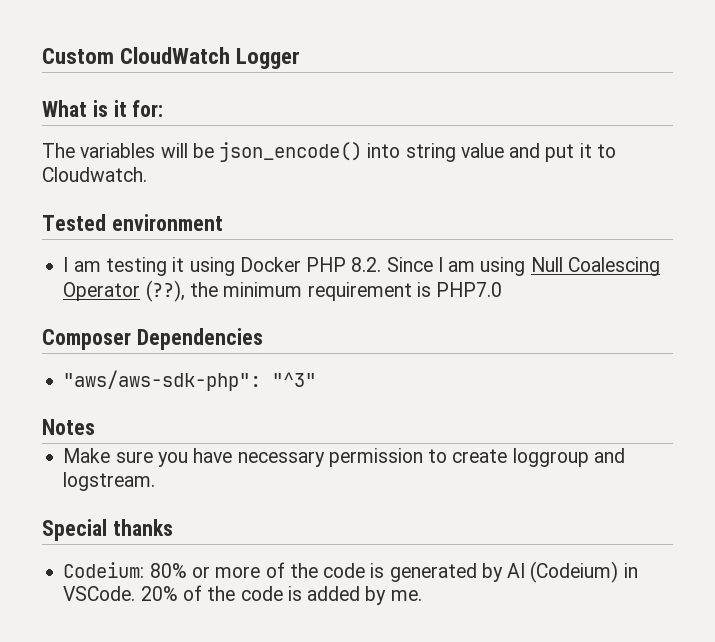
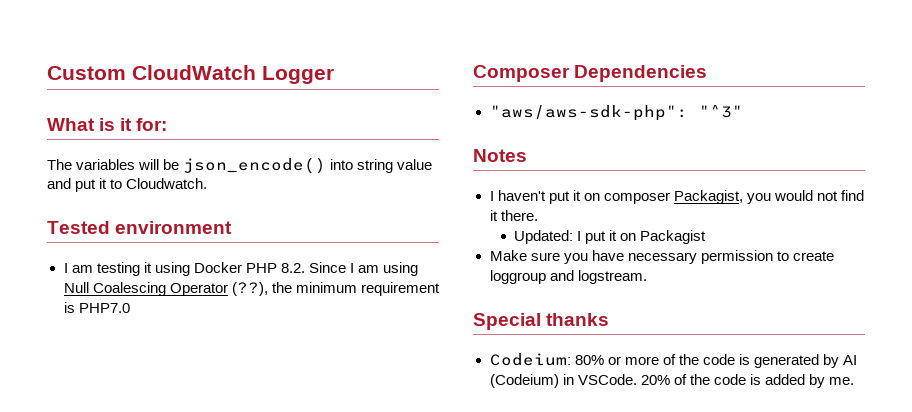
(95, 427) none -> [489,190,864,204] [489,210,538,221] [514,230,707,244] // I haven't put it on composer Packagist, you would not find it there. // Updated: I put it on Packagist

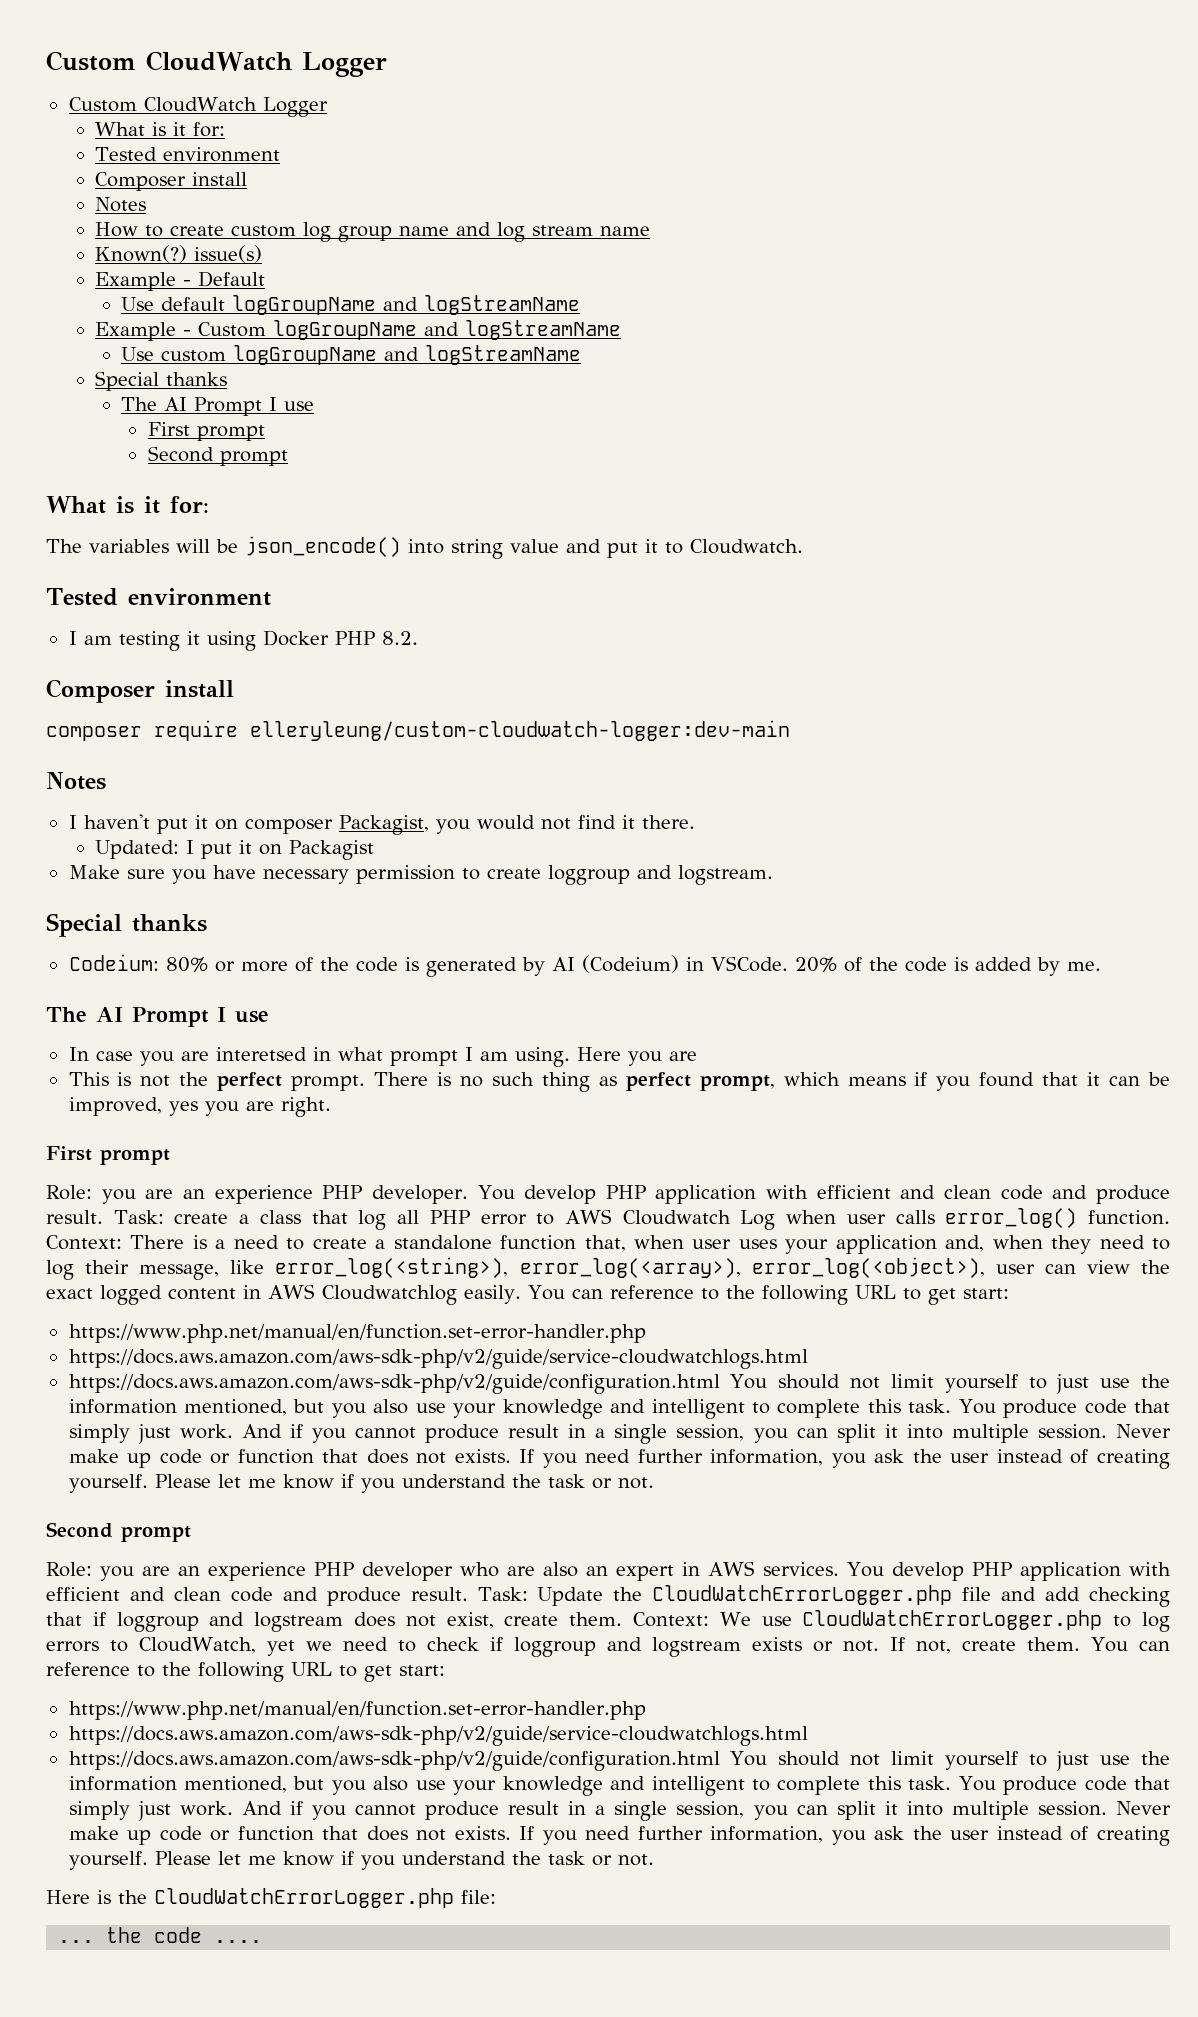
[47,65,334,84] Custom CloudWatch Logger -> [46,51,387,77] [68,97,328,117] [94,122,225,137] [94,147,280,162] [94,172,247,191] [94,197,146,212] [94,222,650,242] [94,245,262,263] [94,271,265,291] [121,295,581,315] [94,320,621,341] [121,345,582,365] [94,371,227,391] [121,397,315,416] [147,422,265,441] [147,446,288,466] Custom CloudWatch Logger // Custom CloudWatch Logger // What is it for: // Tested environment // Composer install // Notes // How to create custom log group name and log stream name // Known(?) issue(s) // Example - Default // Use default logGroupName and logStreamName // Example - Custom logGroupName and logStreamName // Use custom logGroupName and logStreamName // Special thanks // The AI Prompt I use // First prompt // Second prompt
[308,262,419,276] [63,282,440,296] [63,302,130,313] [473,65,708,82] [489,105,743,121] Since I am using Null Coalescing Operator (??), the minimum requirement is PHP7.0 // Composer Dependencies // "aws/aws-sdk-php": "^3" -> [46,679,234,703] [46,720,790,741] // Composer install // composer require elleryleung/custom-cloudwatch-logger:dev-main
(855, 381) none -> [46,1007,269,1027] [68,1047,697,1067] [68,1072,1170,1092] [68,1097,331,1117] [46,1146,170,1165] [46,1185,1170,1204] [46,1208,1171,1230] [46,1235,1171,1254] [46,1257,1170,1280] [46,1284,1009,1305] [68,1324,646,1343] [68,1349,808,1369] [68,1374,1170,1394] [68,1399,1170,1419] [68,1424,1171,1444] [68,1449,1171,1469] [68,1474,654,1493] [46,1522,191,1542] [46,1561,1171,1581] [46,1585,1170,1607] [46,1610,1170,1632] [46,1637,1170,1657] [46,1662,445,1682] [68,1701,646,1720] [68,1726,808,1746] [68,1751,1170,1771] [68,1776,1170,1796] [68,1801,1171,1821] [68,1826,1171,1846] [68,1851,654,1870] [46,1888,496,1908] [58,1927,263,1943] // The AI Prompt I use // In case you are interetsed in what prompt I am using. Here you are // This is not the perfect prompt. There is no such thing as perfect prompt, which means if you found that it can be improved, yes you are right. // First prompt // Role: you are an experience PHP developer. You develop PHP application with efficient and clean code and produce result. Task: create a class that log all PHP error to AWS Cloudwatch Log when user calls error_log() function. Context: There is a need to create a standalone function that, when user uses your application and, when they need to log their message, like error_log(<string>), error_log(<array>), error_log(<object>), user can view the exact logged content in AWS Cloudwatchlog easily. You can reference to the following URL to get start: // https://www.php.net/manual/en/function.set-error-handler.php // https://docs.aws.amazon.com/aws-sdk-php/v2/guide/service-cloudwatchlogs.html // https://docs.aws.amazon.com/aws-sdk-php/v2/guide/configuration.html You should not limit yourself to just use the information mentioned, but you also use your knowledge and intelligent to complete this task. You produce code that simply just work. And if you cannot produce result in a single session, you can split it into multiple session. Never make up code or function that does not exists. If you need further information, you ask the user instead of creating yourself. Please let me know if you understand the task or not. // Second prompt // Role: you are an experience PHP developer who are also an expert in AWS services. You develop PHP application with efficient and clean code and produce result. Task: Update the CloudWatchErrorLogger.php file and add checking that if loggroup and logstream does not exist, create them. Context: We use CloudWatchErrorLogger.php to log errors to CloudWatch, yet we need to check if loggroup and logstream exists or not. If not, create them. You can reference to the following URL to get start: // https://www.php.net/manual/en/function.set-error-handler.php // https://docs.aws.amazon.com/aws-sdk-php/v2/guide/service-cloudwatchlogs.html // https://docs.aws.amazon.com/aws-sdk-php/v2/guide/configuration.html You should not limit yourself to just use the information mentioned, but you also use your knowledge and intelligent to complete this task. You produce code that simply just work. And if you cannot produce result in a single session, you can split it into multiple session. Never make up code or function that does not exists. If you need further information, you ask the user instead of creating yourself. Please let me know if you understand the task or not. // Here is the CloudWatchErrorLogger.php file: // ... the code ....

